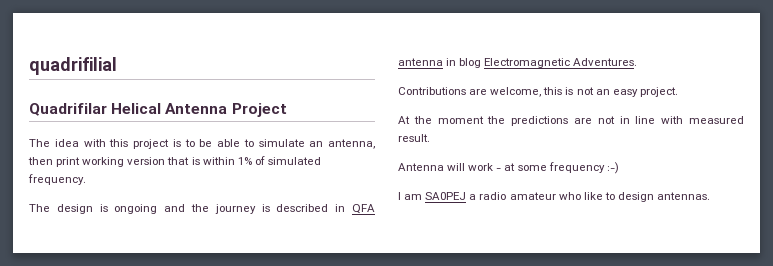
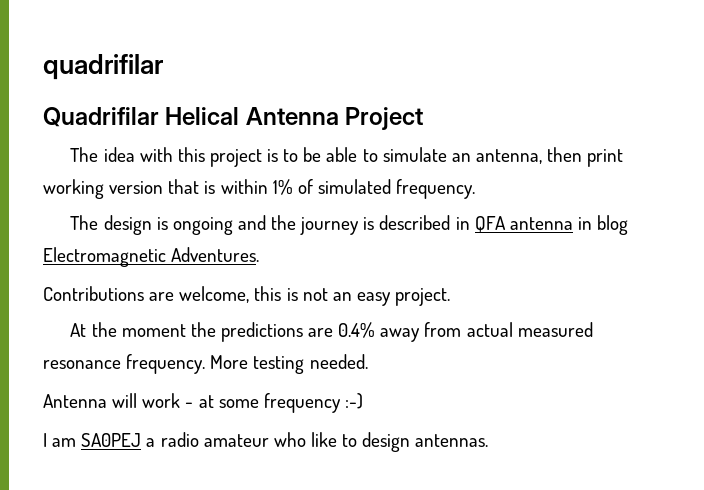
[29,57,117,75] quadrifilial -> [43,54,163,80] quadrifilar
[597,116,744,124] [398,134,430,142] not in line with measured result. -> [338,322,593,342] [43,354,368,374] 0.4% away from actual measured resonance frequency. More testing needed.

